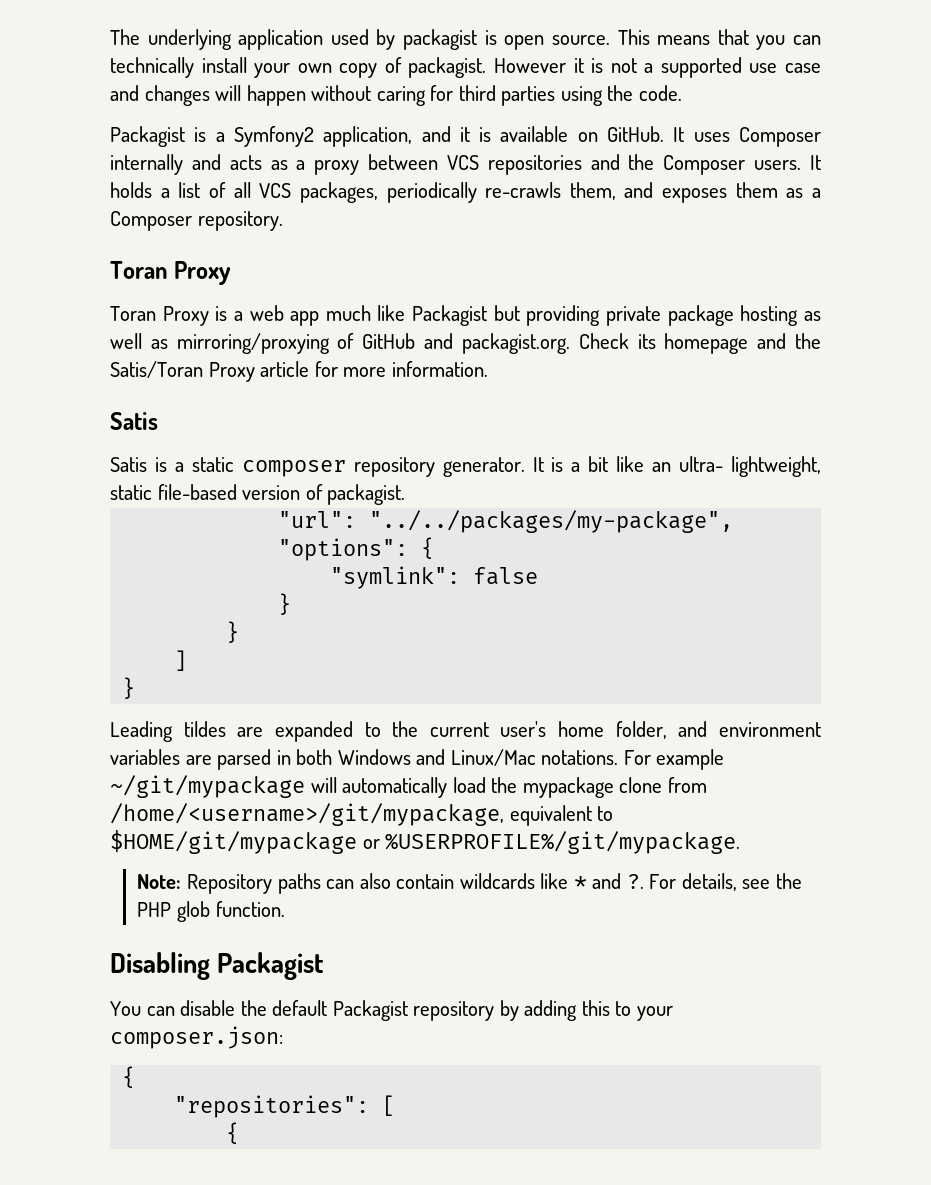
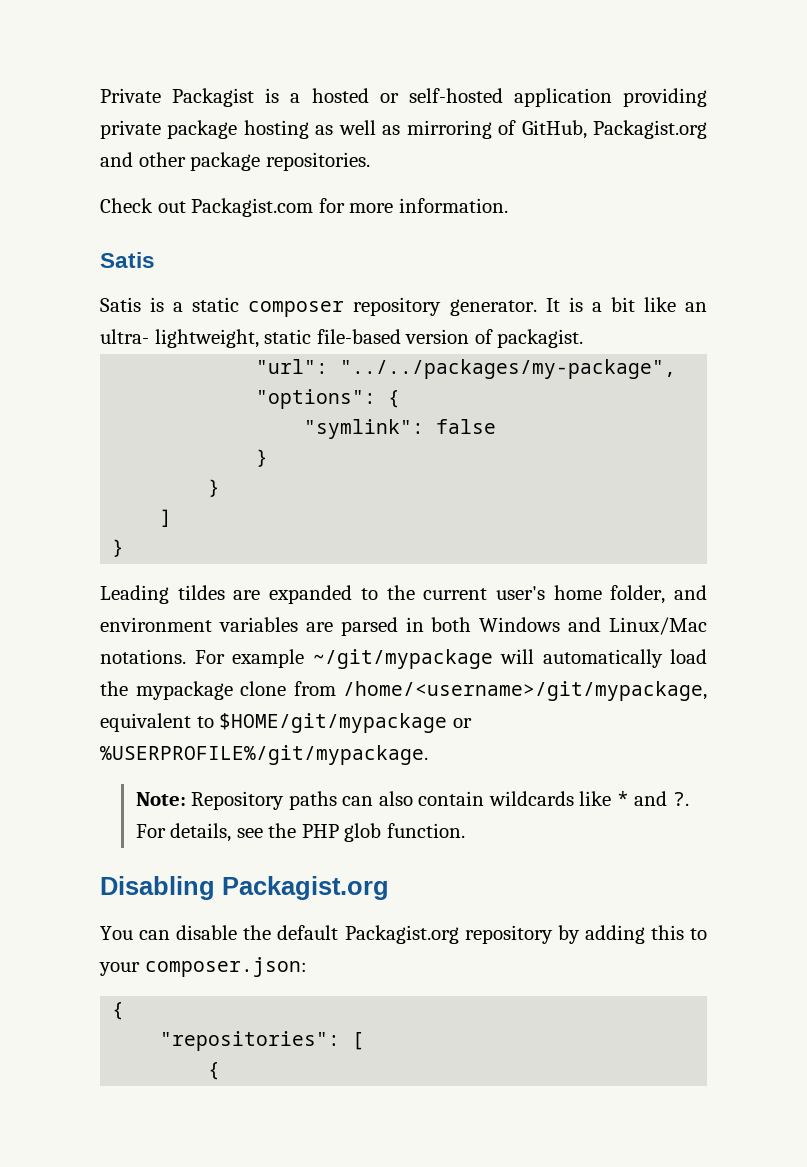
[110,29,822,50] [110,57,821,78] [110,85,682,106] [110,126,821,147] [110,154,821,175] [110,182,821,203] [110,211,283,231] [110,261,232,285] [110,305,520,326] The underlying application used by packagist is open source. This means that you can technically install your own copy of packagist. However it is not a supported use case and changes will happen without caring for third parties using the code. // Packagist is a Symfony2 application, and it is available on GitHub. It uses Composer internally and acts as a proxy between VCS repositories and the Composer users. It holds a list of all VCS packages, periodically re-crawls them, and exposes them as a Composer repository. // Toran Proxy // Toran Proxy is a web app much like Packagist but -> [100,88,612,107] Private Packagist is a hosted or self-hosted application
[176,333,821,354] [110,361,310,382] mirroring/proxying of GitHub and packagist.org. Check its homepage and the Satis/Toran Proxy article -> [406,120,708,139] [100,152,370,171] [100,198,314,217] mirroring of GitHub, Packagist.org and other package repositories. // Check out Packagist.com
[217,952,325,980] Packagist -> [222,876,389,900] Packagist.org
[332,1000,408,1021] Packagist -> [344,925,459,944] Packagist.org

